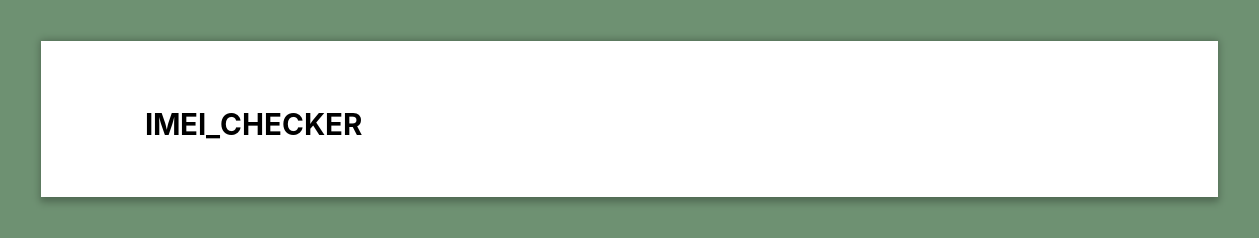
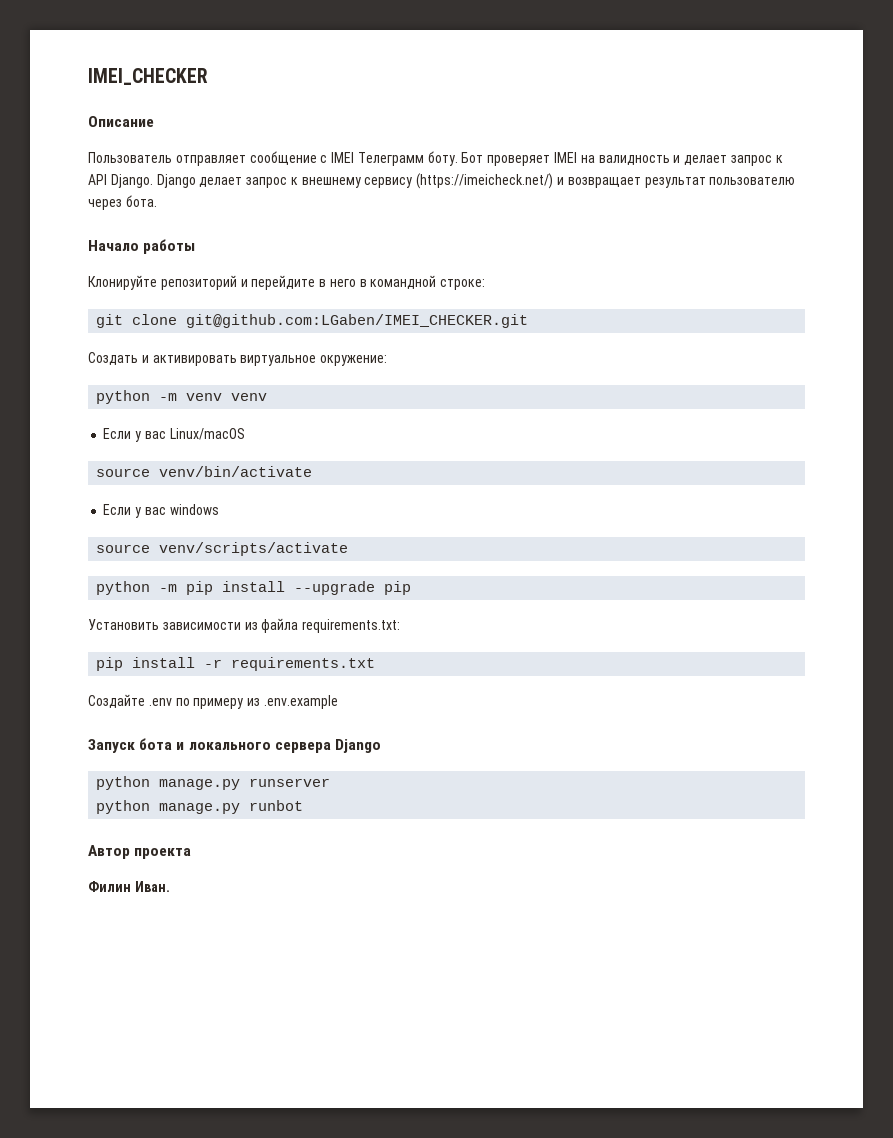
(362, 126) none -> [88,116,154,127] [88,151,783,166] [88,173,796,189] [88,195,157,210] [88,239,196,254] [88,275,486,290] [96,314,529,328] [88,352,388,366] [96,390,268,404] [103,428,245,442] [96,466,313,477] [103,504,219,518] [96,542,349,556] [96,581,412,595] [88,618,401,633] [96,657,376,671] [88,694,338,709] [88,738,381,753] [96,776,331,790] [96,800,304,814] [88,845,192,859] [88,881,170,892] // Описание // Пользователь отправляет сообщение с IMEI Телеграмм боту. Бот проверяет IMEI на валидность и делает запрос к API Django. Django делает запрос к внешнему сервису (https://imeicheck.net/) и возвращает результат пользователю через бота. // Начало работы // Клонируйте репозиторий и перейдите в него в командной строке: // git clone git@github.com:LGaben/IMEI_CHECKER.git // Cоздать и активировать виртуальное окружение: // python -m venv venv // Если у вас Linux/macOS // source venv/bin/activate // Если у вас windows // source venv/scripts/activate // python -m pip install --upgrade pip // Установить зависимости из файла requirements.txt: // pip install -r requirements.txt // Создайте .env по примеру из .env.example // Запуск бота и локального сервера Django // python manage.py runserver // python manage.py runbot // Автор проекта // Филин Иван.

